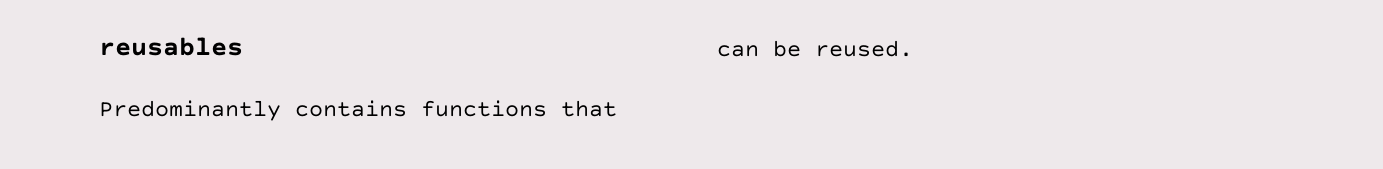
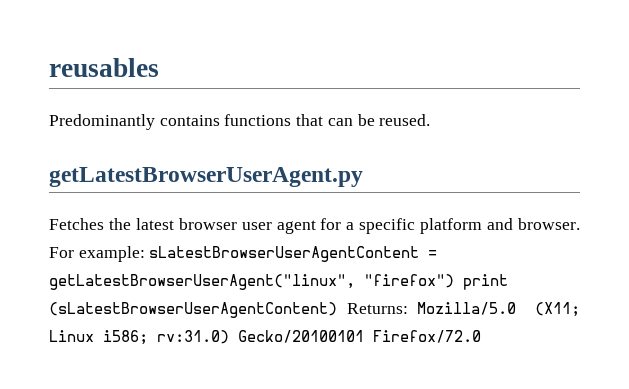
(913, 48) none -> [49,167,363,187] [49,218,581,234] [49,246,438,262] [49,274,508,290] [49,302,580,318] [49,330,481,345] // getLatestBrowserUserAgent.py // Fetches the latest browser user agent for a specific platform and browser. For example: sLatestBrowserUserAgentContent = getLatestBrowserUserAgent("linux", "firefox") print (sLatestBrowserUserAgentContent) Returns: Mozilla/5.0 (X11; Linux i586; rv:31.0) Gecko/20100101 Firefox/72.0

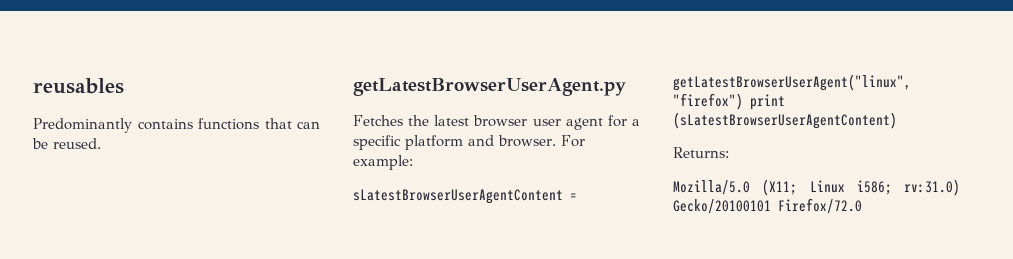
(145, 254) none -> (413, 162) //
(337, 310) none -> (897, 120) //
(408, 308) none -> (729, 152) //

